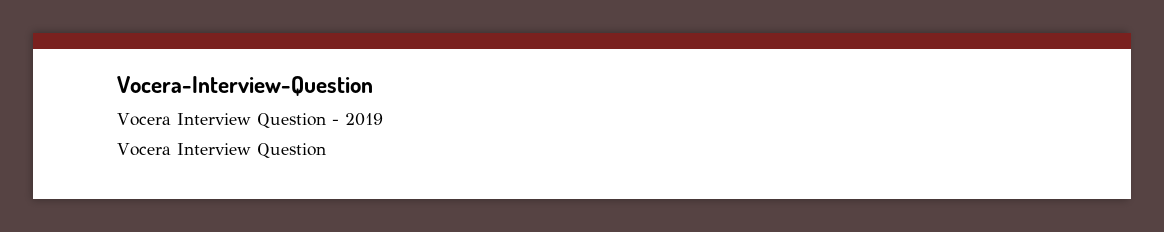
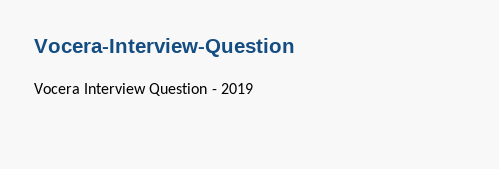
[117,143,326,158] // Vocera Interview Question -> (253, 88) none

